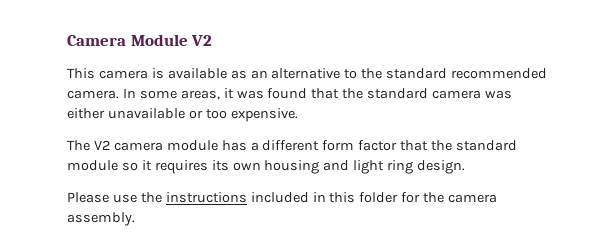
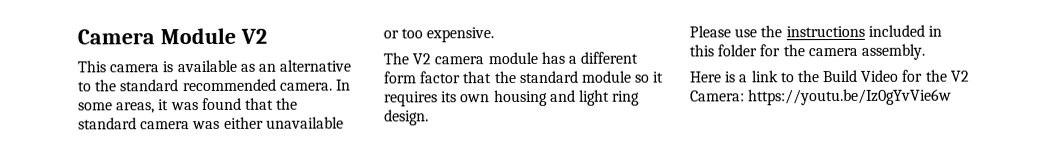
(135, 219) none -> [689,69,969,83] [690,88,953,106] // Here is a link to the Build Video for the V2 Camera: https://youtu.be/Iz0gYvVie6w

